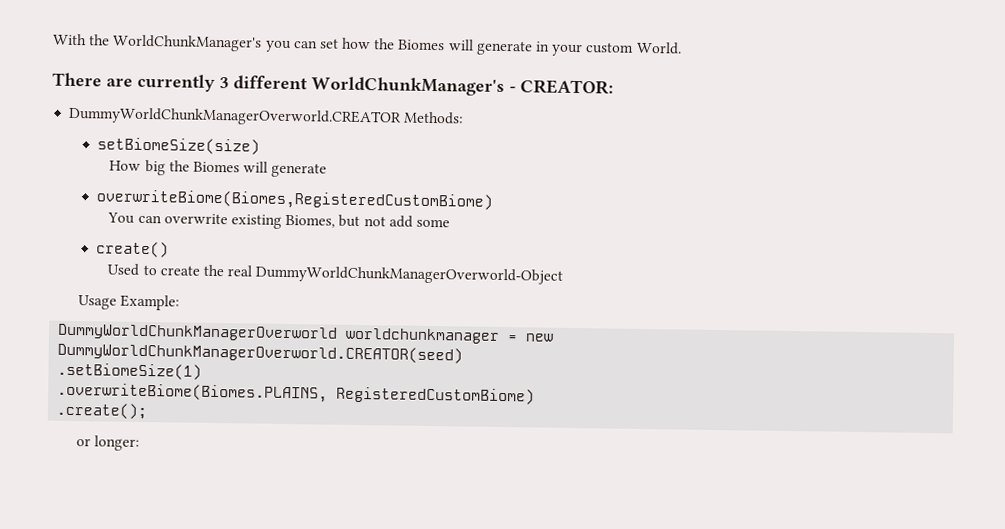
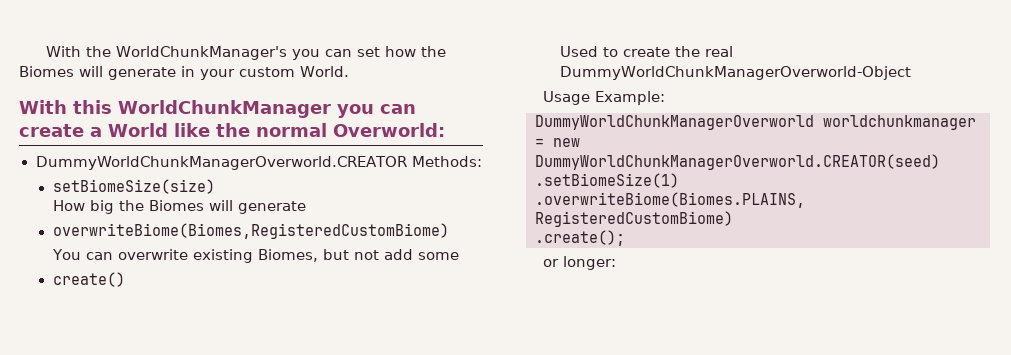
[52,72,614,97] There are currently 3 different WorldChunkManager's - CREATOR: -> [19,100,416,118] [19,123,445,137] With this WorldChunkManager you can create a World like the normal Overworld:

